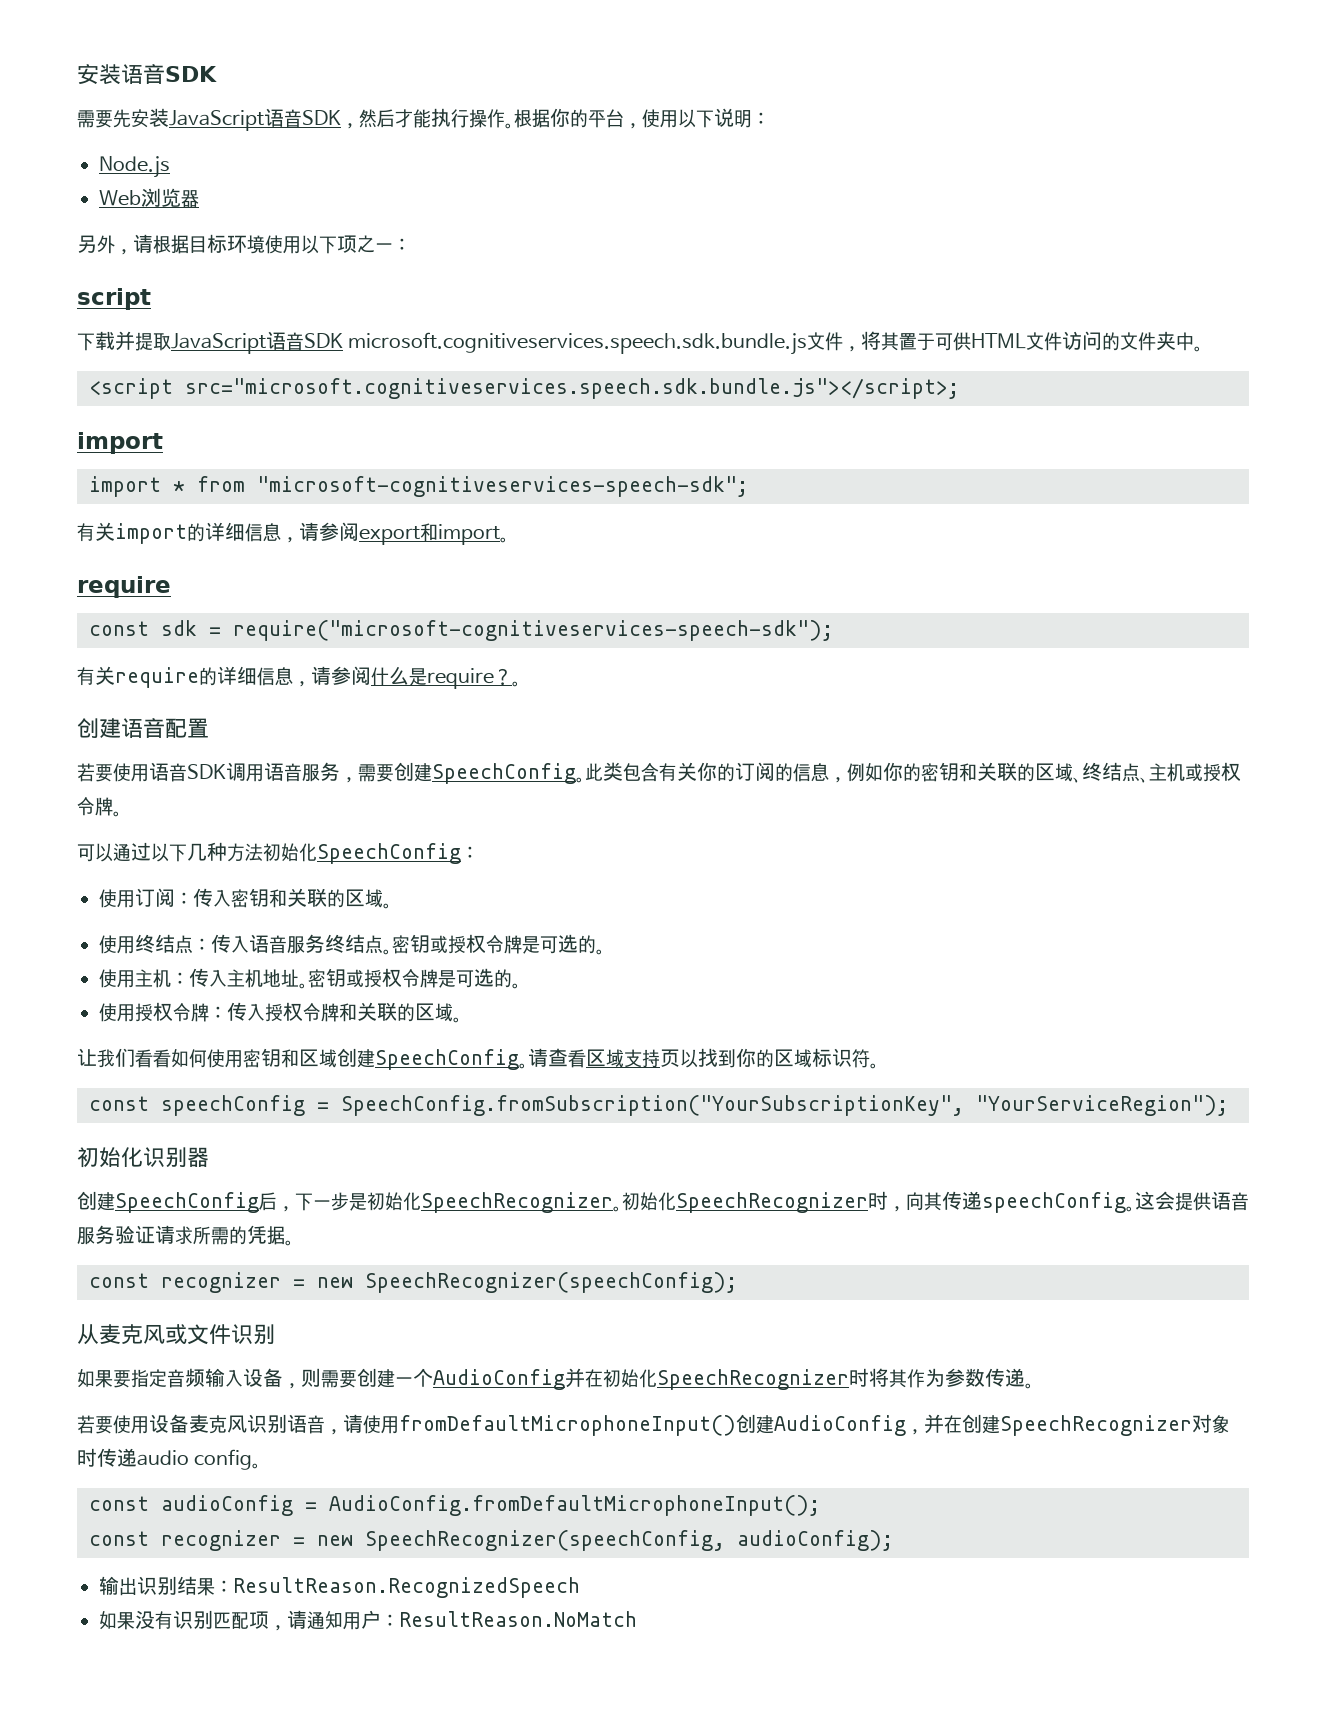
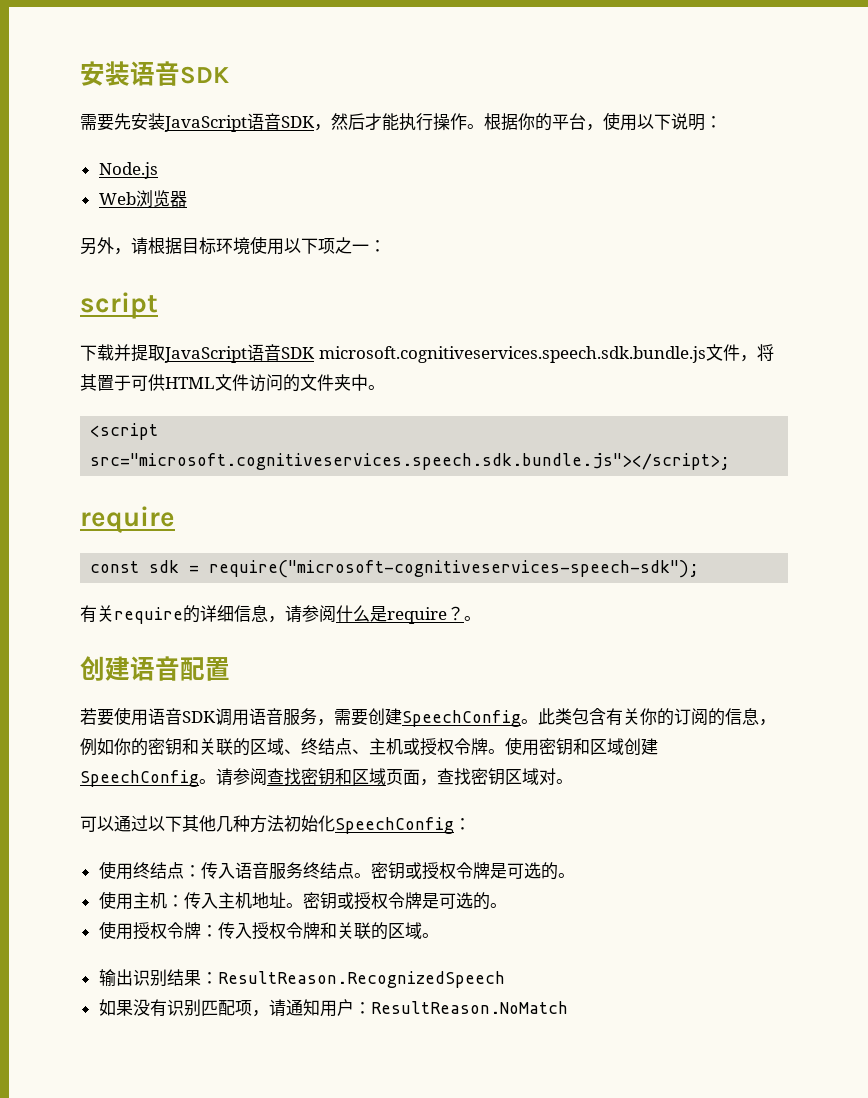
[77,432,163,454] [89,476,748,497] [77,522,509,545] // import // import * from "microsoft-cognitiveservices-speech-sdk"; // 有关import的详细信息，请参阅export和import。 -> (731, 461) none
(122, 814) none -> [505,737,658,756] [80,768,573,787] 使用密钥和区域创建SpeechConfig。请参阅查找密钥和区域页面，查找密钥区域对。
(187, 853) none -> [182,815,216,832] 其他
[99,888,392,909] // 使用订阅：传入密钥和关联的区域。 -> (471, 824) none
[77,1048,879,1070] [89,1095,1228,1116] [77,1147,209,1168] [77,1191,1249,1213] [77,1225,294,1246] [89,1272,737,1293] [77,1324,275,1345] [77,1368,1034,1390] [77,1414,1230,1436] [77,1448,262,1470] [89,1495,820,1516] [89,1530,893,1551] // 让我们看看如何使用密钥和区域创建SpeechConfig。请查看区域支持页以找到你的区域标识符。 // const speechConfig = SpeechConfig.fromSubscription("YourSubscriptionKey", "YourServiceRegion"); // 初始化识别器 // 创建SpeechConfig后，下一步是初始化SpeechRecognizer。初始化SpeechRecognizer时，向其传递speechConfig。这会提供语音服务验证请求所需的凭据。 // const recognizer = new SpeechRecognizer(speechConfig); // 从麦克风或文件识别 // 如果要指定音频输入设备，则需要创建一个AudioConfig并在初始化SpeechRecognizer时将其作为参数传递。 // 若要使用设备麦克风识别语音，请使用fromDefaultMicrophoneInput()创建AudioConfig，并在创建SpeechRecognizer对象时传递audio config。 // const audioConfig = AudioConfig.fromDefaultMicrophoneInput(); // const recognizer = new SpeechRecognizer(speechConfig, audioConfig); -> (439, 935) none

